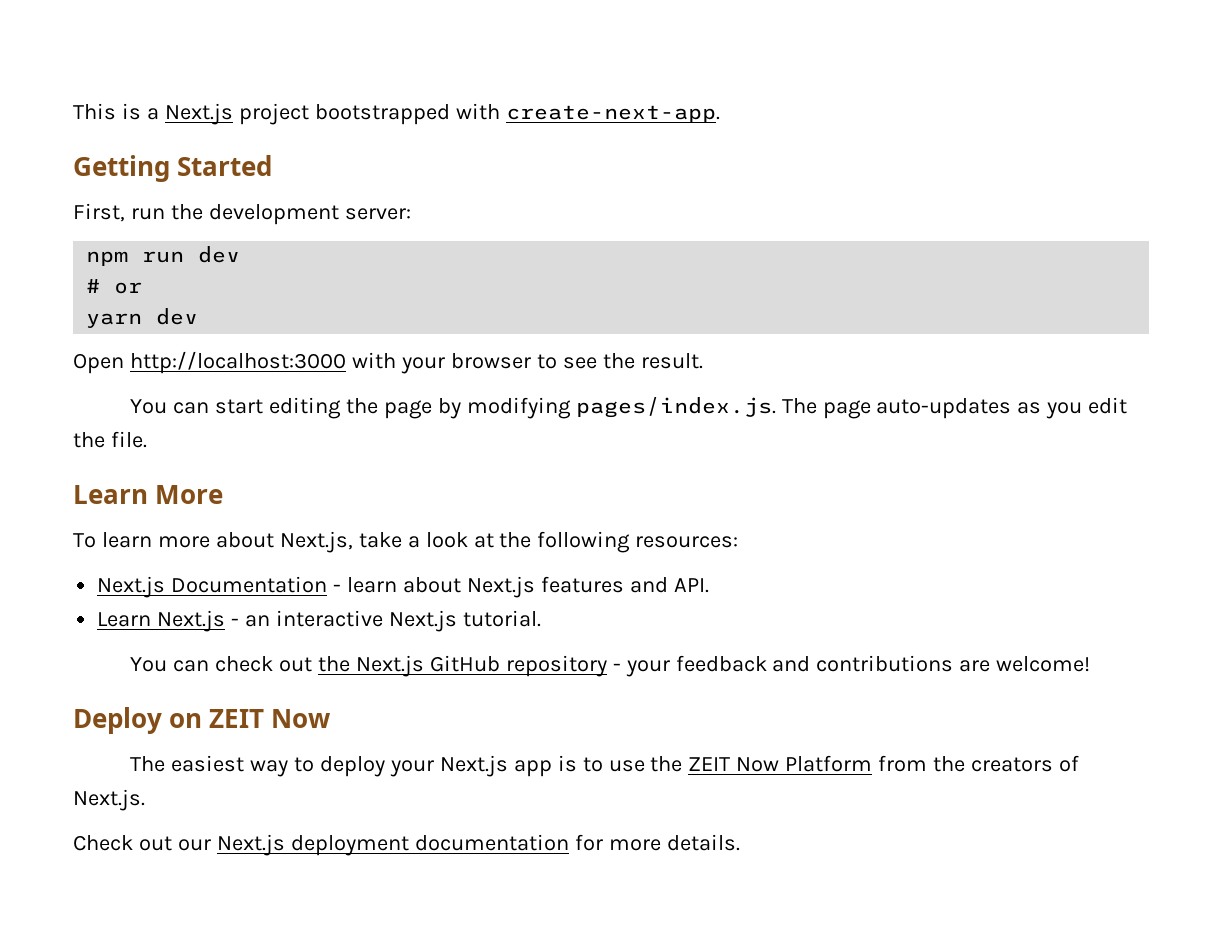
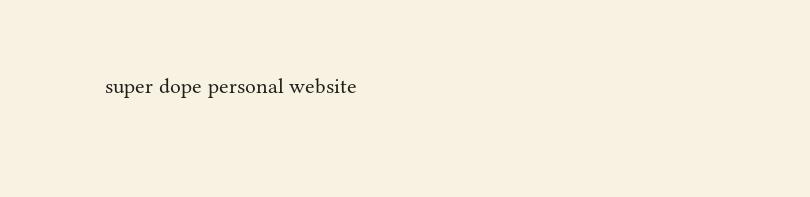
[73,103,720,125] [73,155,273,182] [73,203,411,225] [86,246,241,266] [86,279,143,294] [86,308,199,328] [73,351,703,374] [130,397,1128,419] [73,431,147,448] [73,485,224,504] [73,531,739,553] [97,576,709,598] [97,610,541,632] [130,655,1091,677] [73,707,331,734] [130,755,1080,777] [73,789,145,811] [73,834,740,856] This is a Next.js project bootstrapped with create-next-app. // Getting Started // First, run the development server: // npm run dev // # or // yarn dev // Open http://localhost:3000 with your browser to see the result. // You can start editing the page by modifying pages/index.js. The page auto-updates as you edit the file. // Learn More // To learn more about Next.js, take a look at the following resources: // Next.js Documentation - learn about Next.js features and API. // Learn Next.js - an interactive Next.js tutorial. // You can check out the Next.js GitHub repository - your feedback and contributions are welcome! // Deploy on ZEIT Now // The easiest way to deploy your Next.js app is to use the ZEIT Now Platform from the creators of Next.js. // Check out our Next.js deployment documentation for more details. -> [105,78,358,98] super dope personal website

